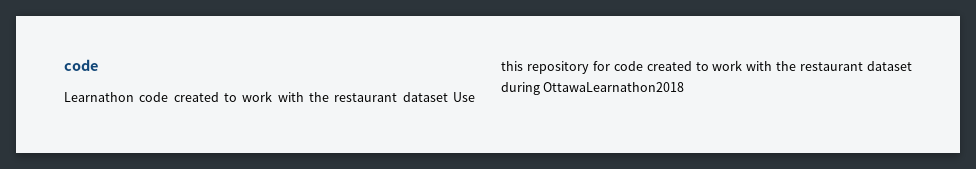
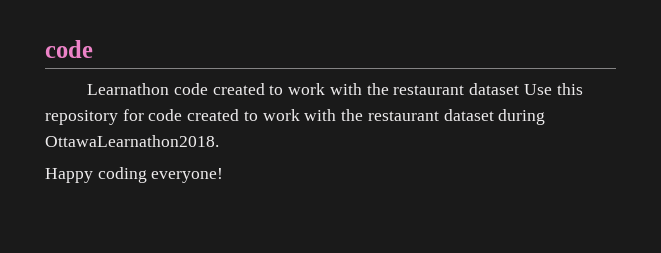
[543,82,685,92] OttawaLearnathon2018 -> [45,135,219,147] [45,167,224,183] OttawaLearnathon2018. // Happy coding everyone!

